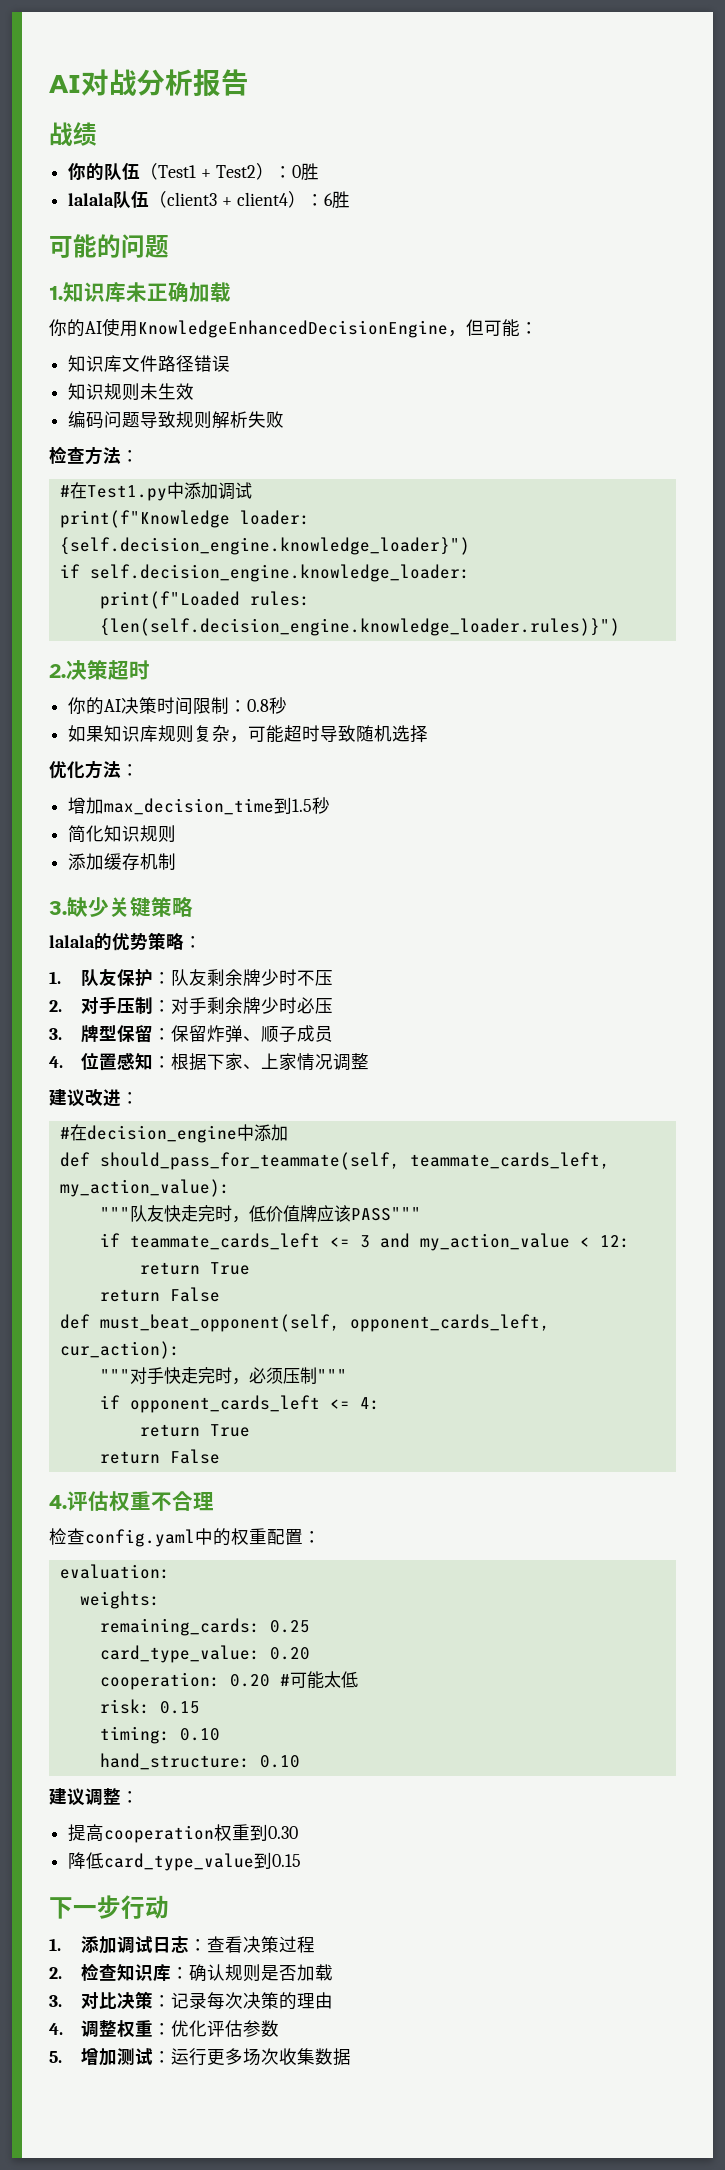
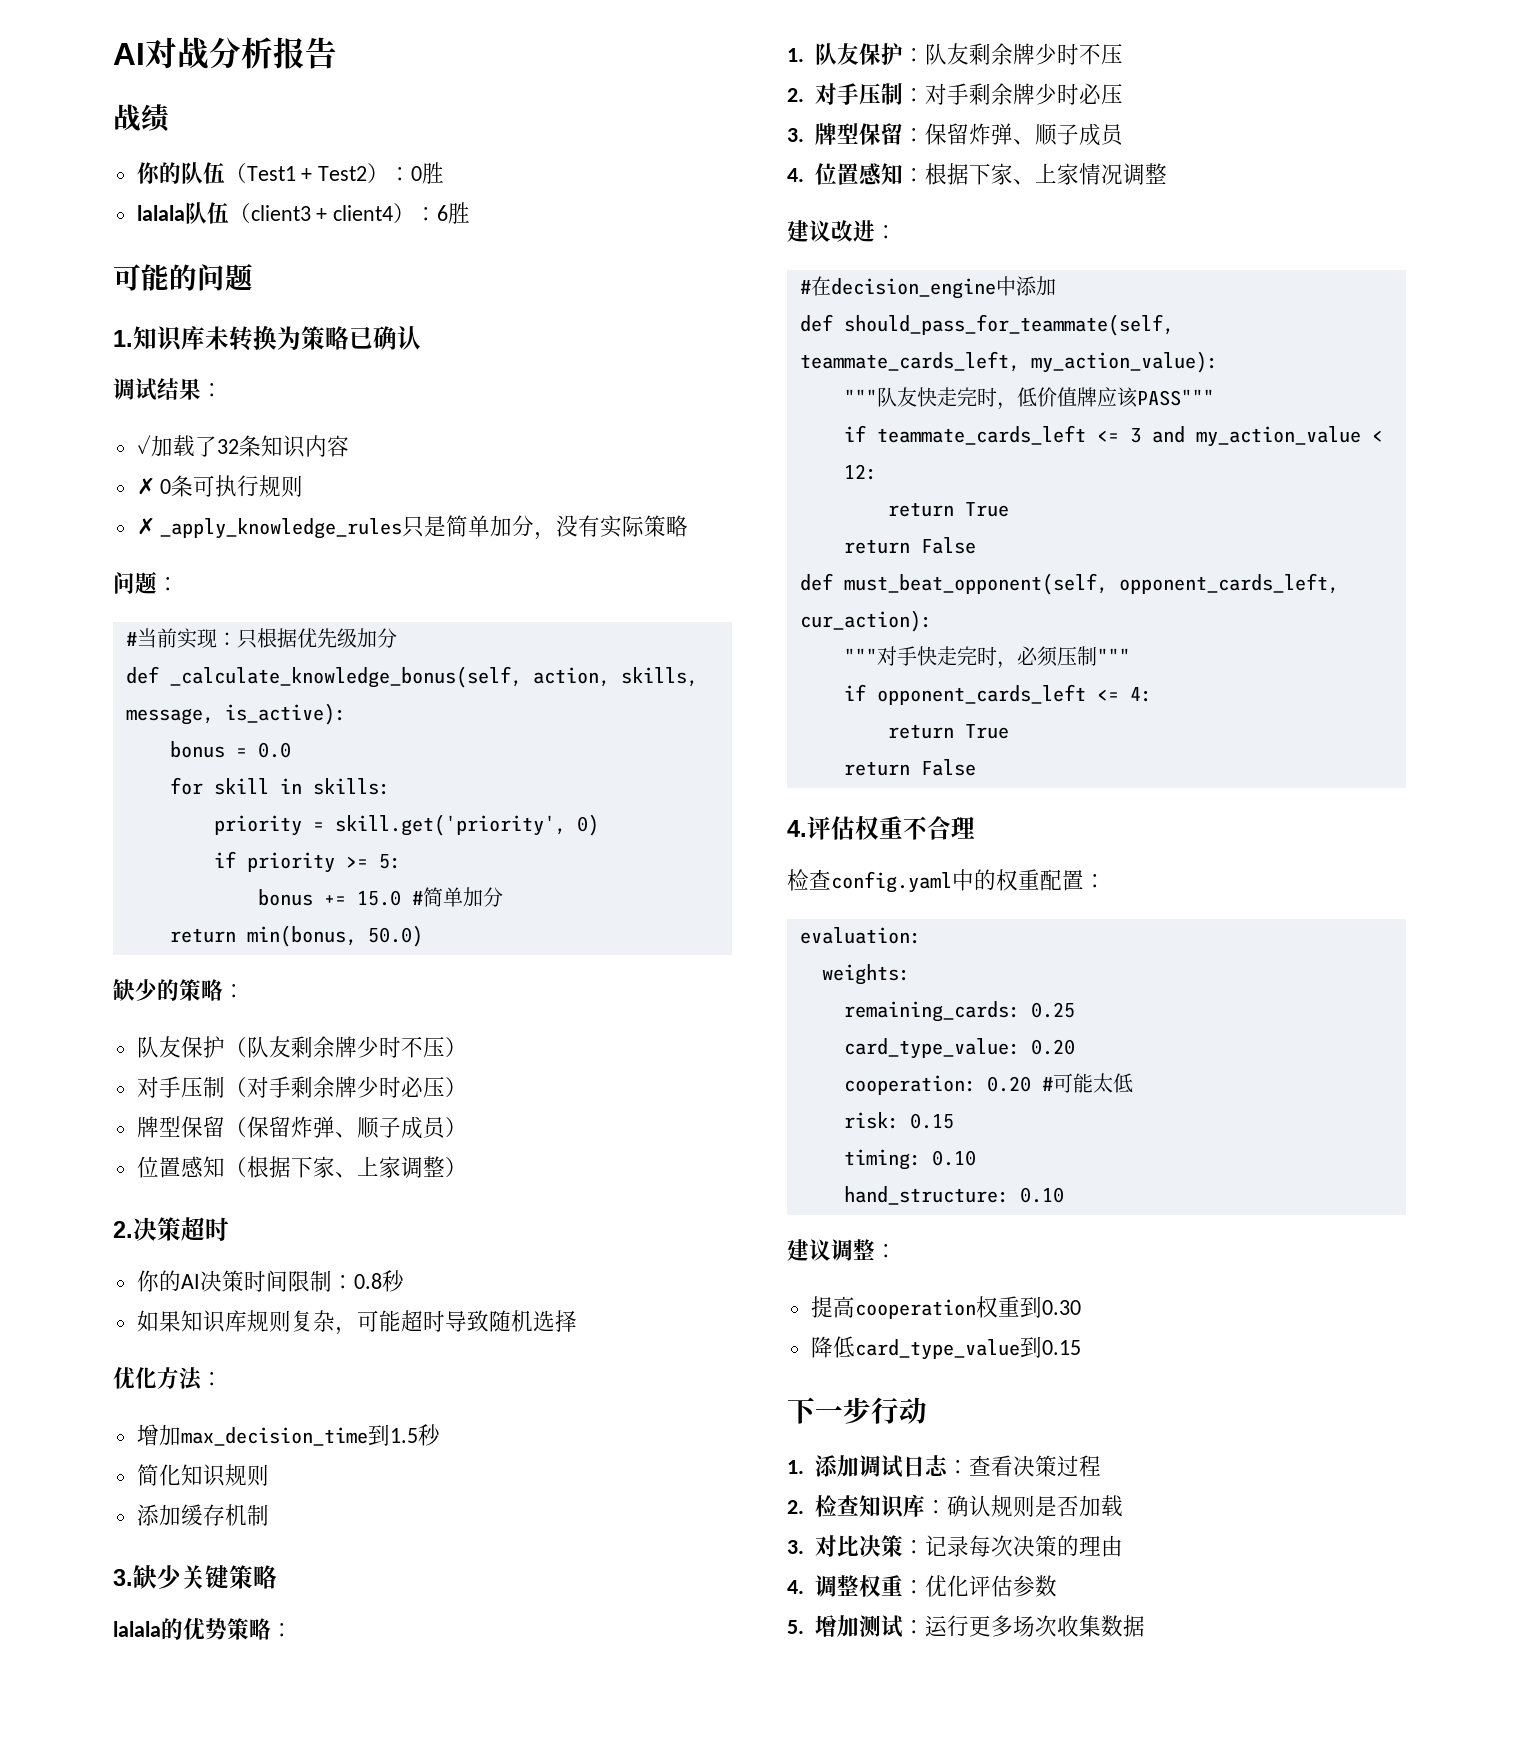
[147,282,231,302] [49,318,538,338] [68,355,231,372] [68,383,195,401] [68,411,285,429] [49,446,139,465] [59,482,252,501] [59,510,310,528] [59,537,470,555] [59,564,470,582] [99,591,310,609] [99,618,620,636] 正确加载 // 你的AI使用KnowledgeEnhancedDecisionEngine，但可能： // 知识库文件路径错误 // 知识规则未生效 // 编码问题导致规则解析失败 // 检查方法： // #在Test1.py中添加调试 // print(f"Knowledge loader: {self.decision_engine.knowledge_loader}") // if self.decision_engine.knowledge_loader: // print(f"Loaded rules: {len(self.decision_engine.knowledge_loader.rules)}") -> [229,325,421,351] [113,378,223,401] [136,435,349,458] [136,475,304,497] [136,515,689,540] [113,571,179,594] [125,628,397,649] [125,666,698,688] [125,703,346,725] [169,741,291,758] [169,777,390,795] [213,814,599,836] [213,851,401,873] [257,887,503,907] [169,925,423,947] [113,979,245,1001] [136,1036,467,1058] [136,1076,467,1098] [136,1116,467,1139] [136,1156,467,1178] 转换为策略已确认 // 调试结果： // ✓加载了32条知识内容 // ✗ 0条可执行规则 // ✗ _apply_knowledge_rules只是简单加分，没有实际策略 // 问题： // #当前实现：只根据优先级加分 // def _calculate_knowledge_bonus(self, action, skills, message, is_active): // bonus = 0.0 // for skill in skills: // priority = skill.get('priority', 0) // if priority >= 5: // bonus += 15.0 #简单加分 // return min(bonus, 50.0) // 缺少的策略： // 队友保护（队友剩余牌少时不压） // 对手压制（对手剩余牌少时必压） // 牌型保留（保留炸弹、顺子成员） // 位置感知（根据下家、上家调整）

